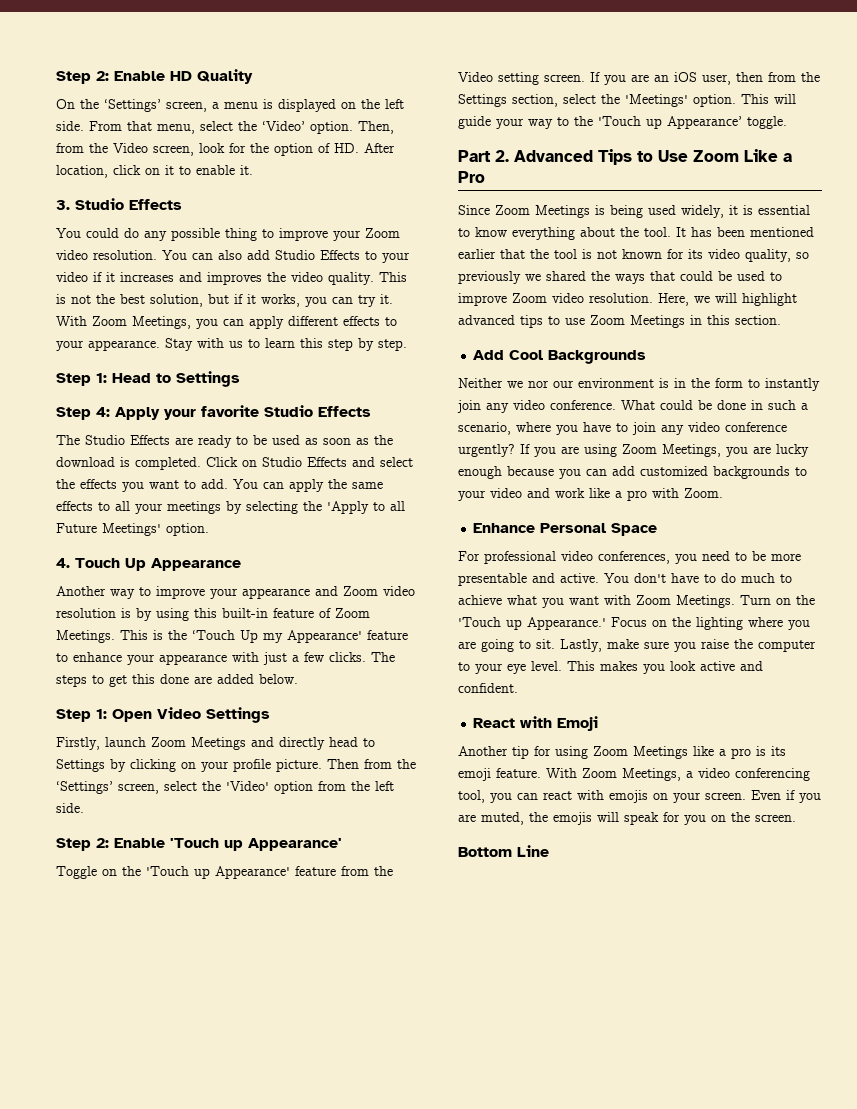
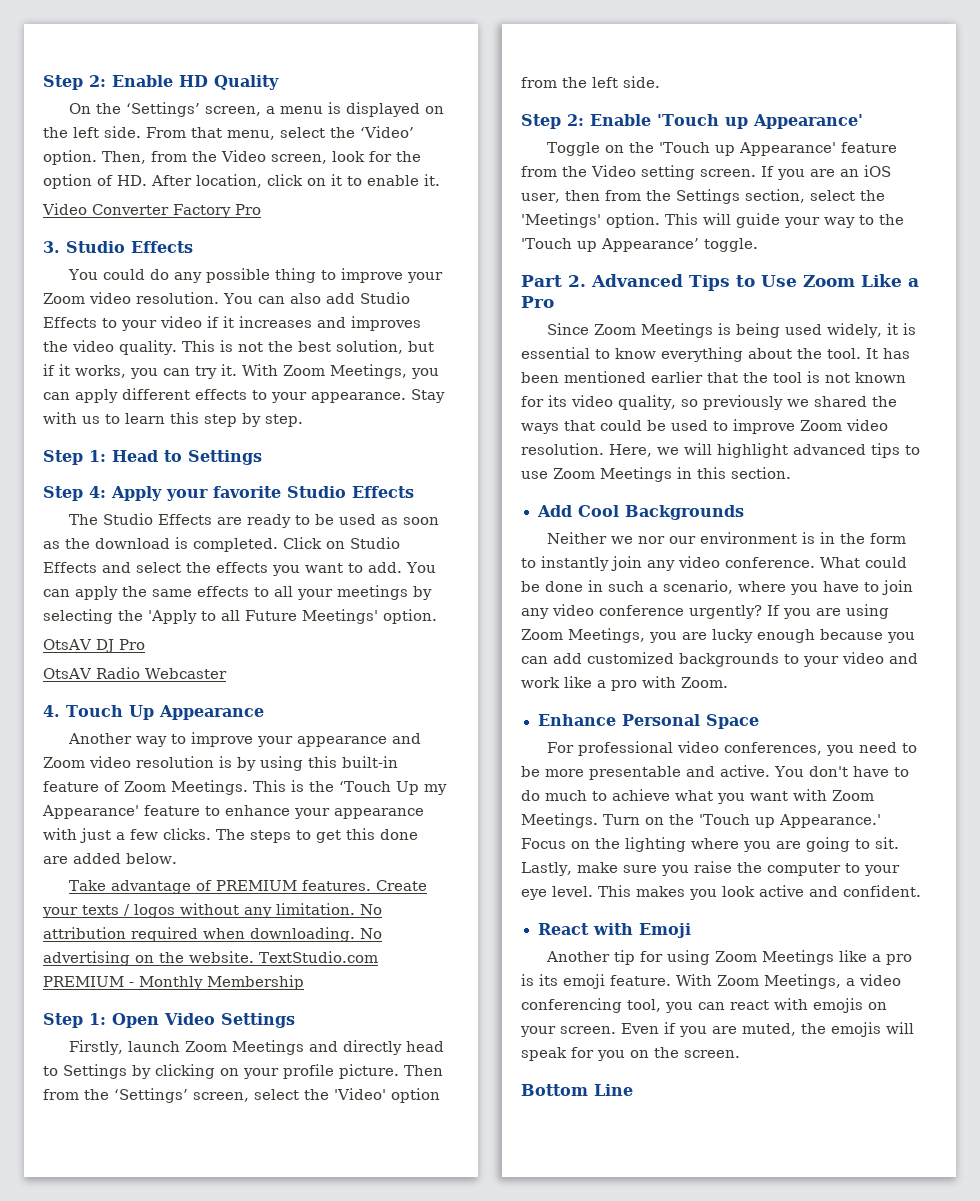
(253, 170) none -> [42,203,261,218] // Video Converter Factory Pro
(209, 529) none -> [43,639,145,653] [43,667,227,679] // OtsAV DJ Pro // OtsAV Radio Webcaster
(298, 679) none -> [69,880,428,894] [42,903,382,918] [43,927,382,942] [43,951,378,966] [43,975,304,990] // Take advantage of PREMIUM features. Create your texts / logos without any limitation. No attribution required when downloading. No advertising on the website. TextStudio.com PREMIUM - Monthly Membership

